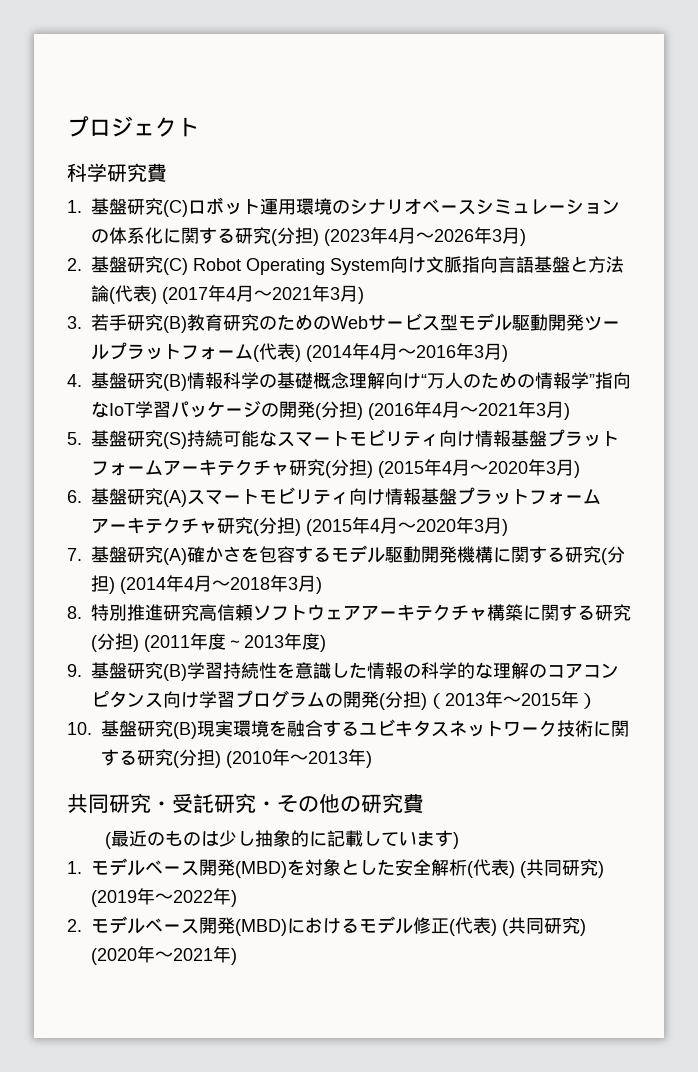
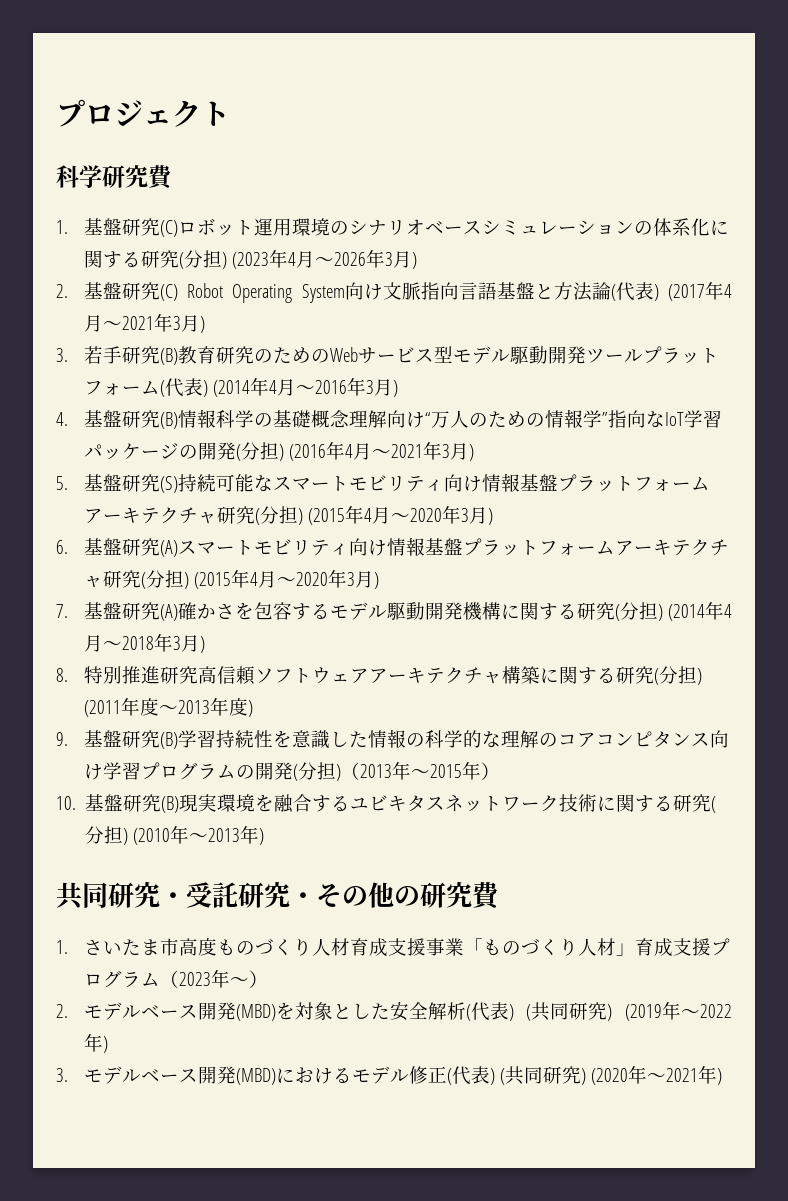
[104,830,459,849] [67,861,82,874] (最近のものは少し抽象的に記載しています) // 1. -> [56,938,730,957] [83,969,268,988] [56,1004,68,1018] 1.さいたま市高度ものづくり人材育成支援事業「ものづくり人材」育成支援プログラム（2023年〜） // 2.
[67,919,82,932] 2. -> [56,1068,68,1082] 3.

